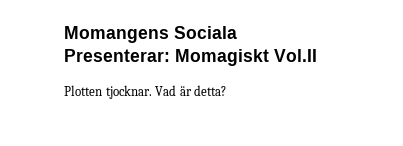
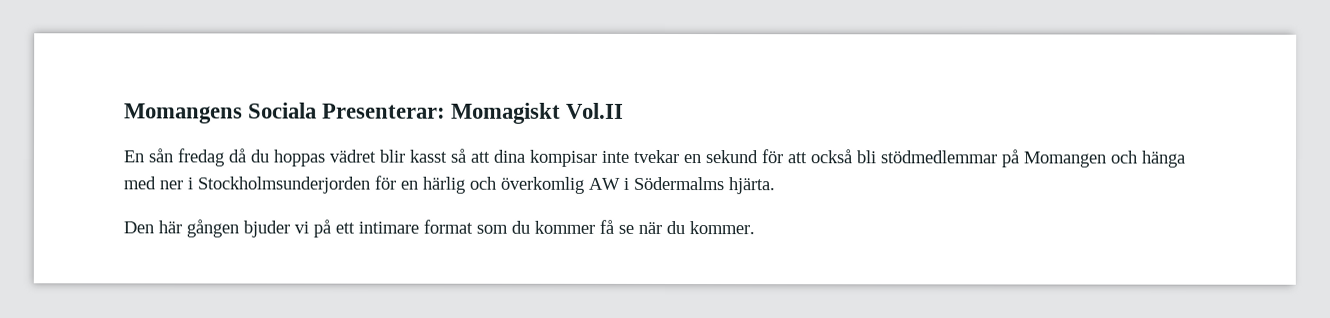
[64,85,227,99] Plotten tjocknar. Vad är detta? -> [123,148,1186,168] [123,175,775,195] [123,219,755,238] En sån fredag då du hoppas vädret blir kasst så att dina kompisar inte tvekar en sekund för att också bli stödmedlemmar på Momangen och hänga med ner i Stockholmsunderjorden för en härlig och överkomlig AW i Södermalms hjärta. // Den här gången bjuder vi på ett intimare format som du kommer få se när du kommer.

